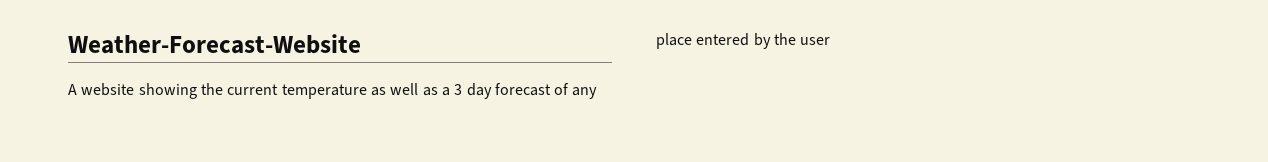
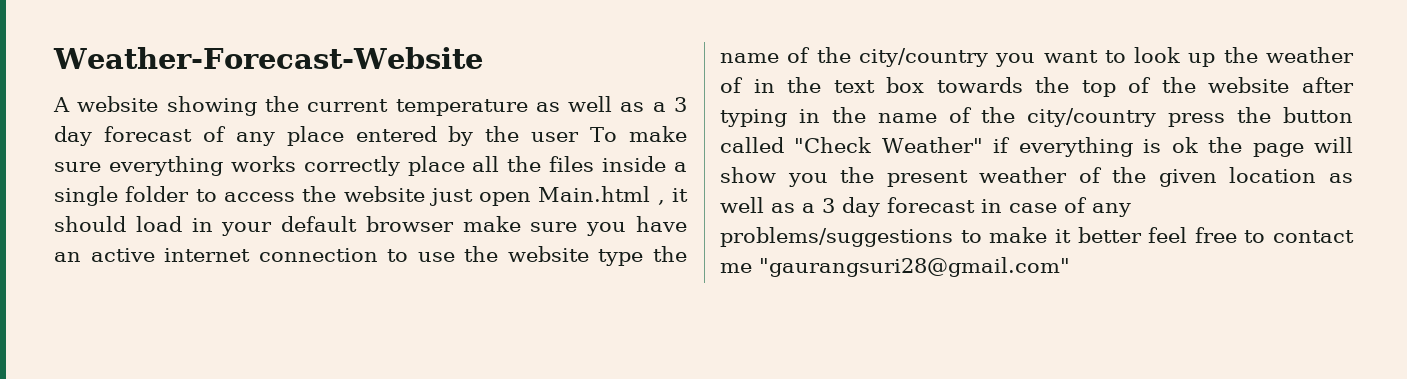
(831, 41) none -> [590,126,687,142] [54,156,688,176] [54,186,688,206] [54,216,687,236] [54,246,687,266] [720,47,1354,67] [720,77,1354,97] [720,107,1353,127] [720,137,1353,157] [720,167,1353,187] [720,197,1131,217] [720,227,1354,247] [720,257,1070,277] To make sure everything works correctly place all the files inside a single folder to access the website just open Main.html , it should load in your default browser make sure you have an active internet connection to use the website type the name of the city/country you want to look up the weather of in the text box towards the top of the website after typing in the name of the city/country press the button called "Check Weather" if everything is ok the page will show you the present weather of the given location as well as a 3 day forecast in case of any problems/suggestions to make it better feel free to contact me "gaurangsuri28@gmail.com"

